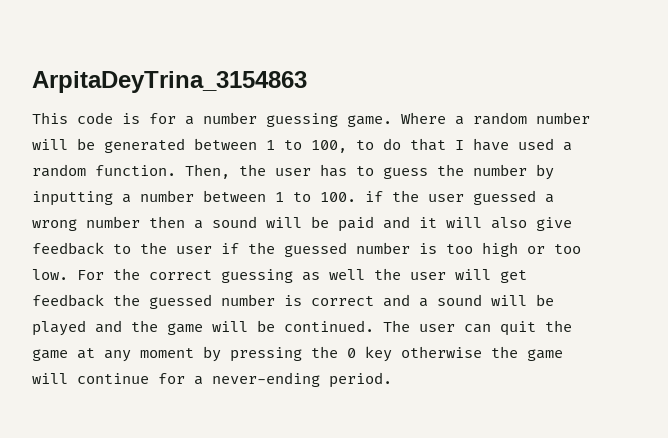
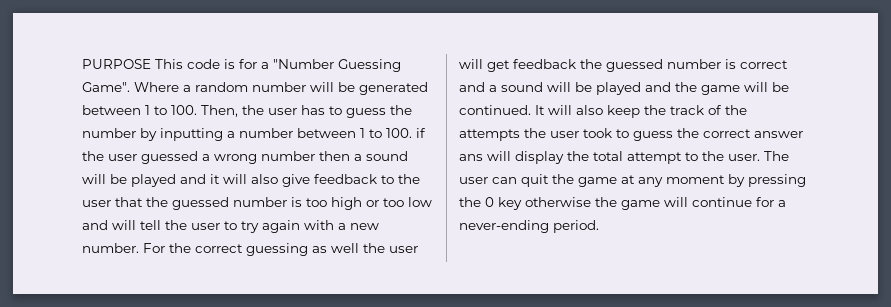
[32,71,307,93] ArpitaDeyTrina_3154863 // -> [82,59,151,69] PURPOSE
[203,112,392,127] number guessing game. -> [273,59,401,72] [82,82,130,92] "Number Guessing Game".
[311,138,572,153] [32,164,176,177] 100, to do that I have used a random function. -> [171,105,197,115] 100.
[338,216,374,232] paid -> [131,174,176,187] played
[221,243,239,254] if -> [115,197,143,207] that
[32,269,68,280] low. -> [408,197,432,207] [82,220,379,233] [82,243,139,253] low and will tell the user to try again with a new number.
(374, 326) none -> [535,105,747,118] [459,128,803,141] [459,151,760,164] It will also keep the track of the attempts the user took to guess the correct answer ans will display the total attempt to the user.

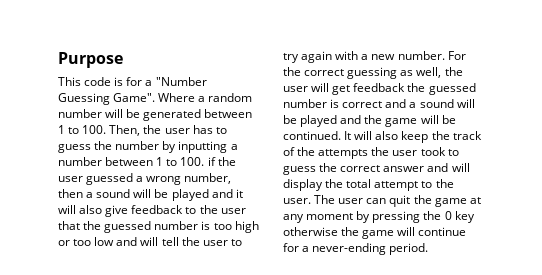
[82,59,151,69] PURPOSE -> [58,52,123,68] Purpose //
[261,151,315,161] number -> [184,173,232,184] number,
[331,243,359,253] well -> [416,67,442,78] well,
[459,154,483,161] ans -> [427,163,449,172] and

